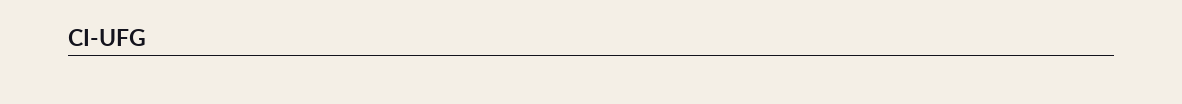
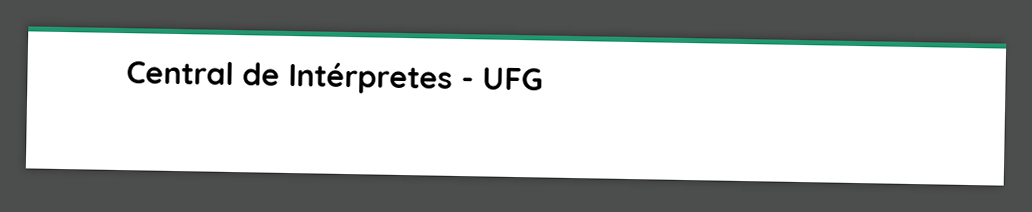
[68,29,146,46] CI-UFG -> [126,60,543,95] Central de Intérpretes - UFG

